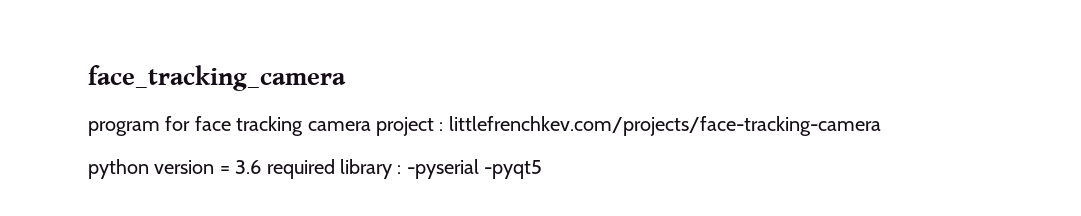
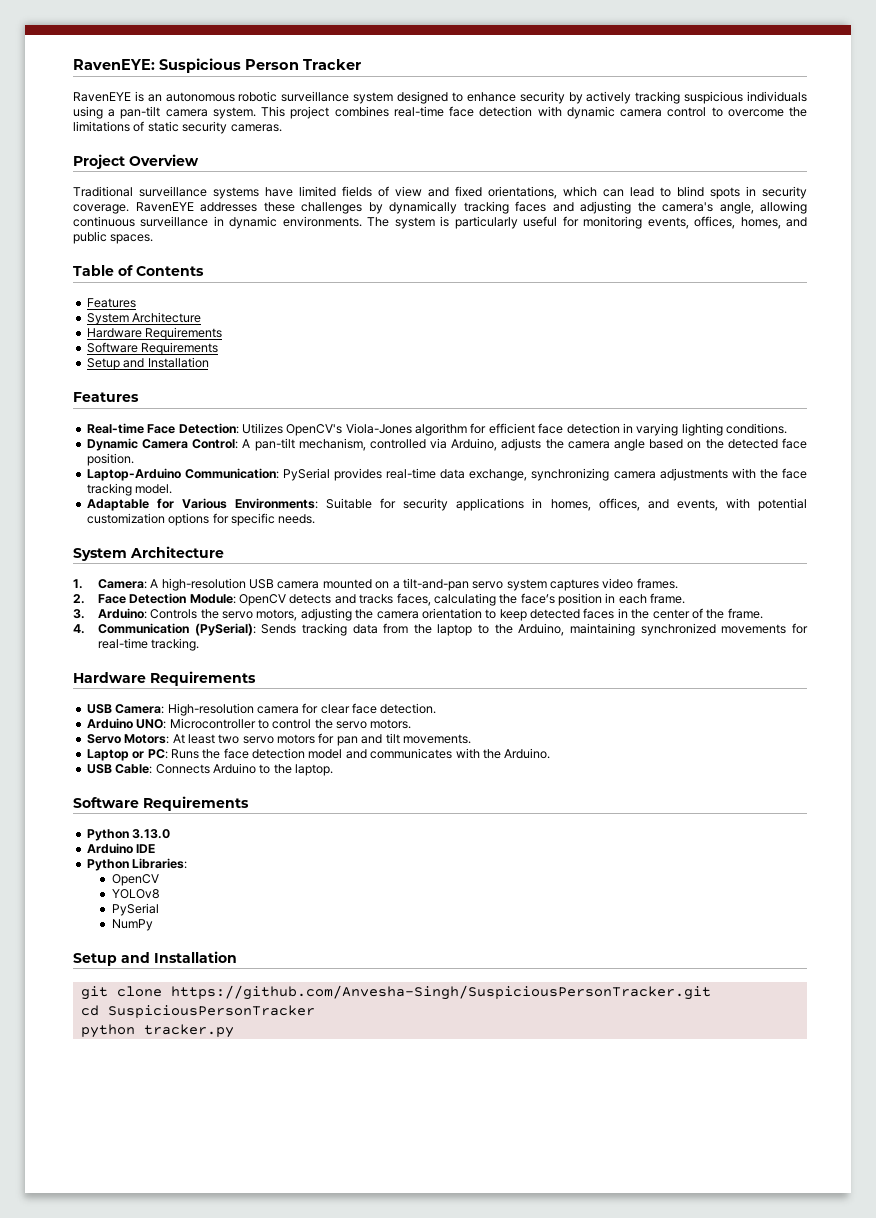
[88,65,346,91] [88,116,881,136] [88,159,543,179] face_tracking_camera // program for face tracking camera project : littlefrenchkev.com/projects/face-tracking-camera // python version = 3.6 required library : -pyserial -pyqt5 -> [73,58,361,73] [73,91,808,104] [73,106,808,119] [73,121,282,134] [73,154,199,169] [73,186,807,199] [73,201,807,214] [73,216,807,229] [73,231,154,244] [73,265,204,276] [86,298,136,308] [86,312,202,325] [86,327,223,340] [86,342,219,355] [86,357,209,370] [73,392,139,402] [86,423,787,436] [86,438,808,451] [86,453,134,466] [86,468,807,481] [86,483,173,496] [86,498,807,511] [86,513,316,526] [73,546,224,561] [73,578,678,591] [73,593,686,606] [73,608,763,621] [73,623,808,636] [97,638,200,651] [73,671,256,686] [86,703,437,716] [86,718,412,729] [86,733,471,746] [86,748,551,761] [86,763,333,776] [73,796,249,811] [86,829,171,841] [86,843,156,854] [86,858,188,871] [111,874,159,886] [111,889,160,899] [111,903,159,916] [111,919,153,931] [73,951,237,966] [80,985,711,1000] [80,1005,315,1018] [80,1024,234,1038] RavenEYE: Suspicious Person Tracker // RavenEYE is an autonomous robotic surveillance system designed to enhance security by actively tracking suspicious individuals using a pan-tilt camera system. This project combines real-time face detection with dynamic camera control to overcome the limitations of static security cameras. // Project Overview // Traditional surveillance systems have limited fields of view and fixed orientations, which can lead to blind spots in security coverage. RavenEYE addresses these challenges by dynamically tracking faces and adjusting the camera's angle, allowing continuous surveillance in dynamic environments. The system is particularly useful for monitoring events, offices, homes, and public spaces. // Table of Contents // Features // System Architecture // Hardware Requirements // Software Requirements // Setup and Installation // Features // Real-time Face Detection: Utilizes OpenCV's Viola-Jones algorithm for efficient face detection in varying lighting conditions. // Dynamic Camera Control: A pan-tilt mechanism, controlled via Arduino, adjusts the camera angle based on the detected face position. // Laptop-Arduino Communication: PySerial provides real-time data exchange, synchronizing camera adjustments with the face tracking model. // Adaptable for Various Environments: Suitable for security applications in homes, offices, and events, with potential customization options for specific needs. // System Architecture // 1. Camera: A high-resolution USB camera mounted on a tilt-and-pan servo system captures video frames. // 2. Face Detection Module: OpenCV detects and tracks faces, calculating the face’s position in each frame. // 3. Arduino: Controls the servo motors, adjusting the camera orientation to keep detected faces in the center of the frame. // 4. Communication (PySerial): Sends tracking data from the laptop to the Arduino, maintaining synchronized movements for real-time tracking. // Hardware Requirements // USB Camera: High-resolution camera for clear face detection. // Arduino UNO: Microcontroller to control the servo motors. // Servo Motors: At least two servo motors for pan and tilt movements. // Laptop or PC: Runs the face detection model and communicates with the Arduino. // USB Cable: Connects Arduino to the laptop. // Software Requirements // Python 3.13.0 // Arduino IDE // Python Libraries: // OpenCV // YOLOv8 // PySerial // NumPy // Setup and Installation // git clone https://github.com/Anvesha-Singh/SuspiciousPersonTracker.git // cd SuspiciousPersonTracker // python tracker.py

